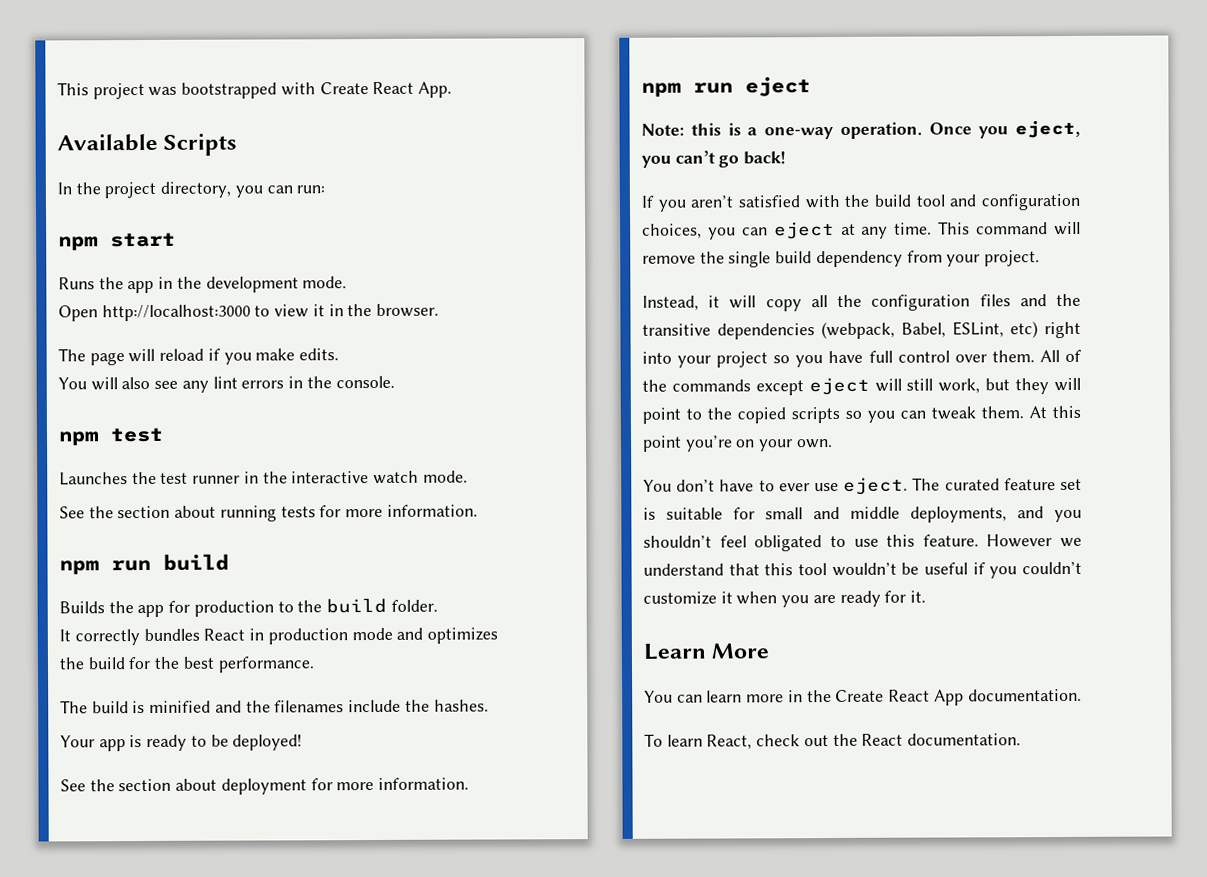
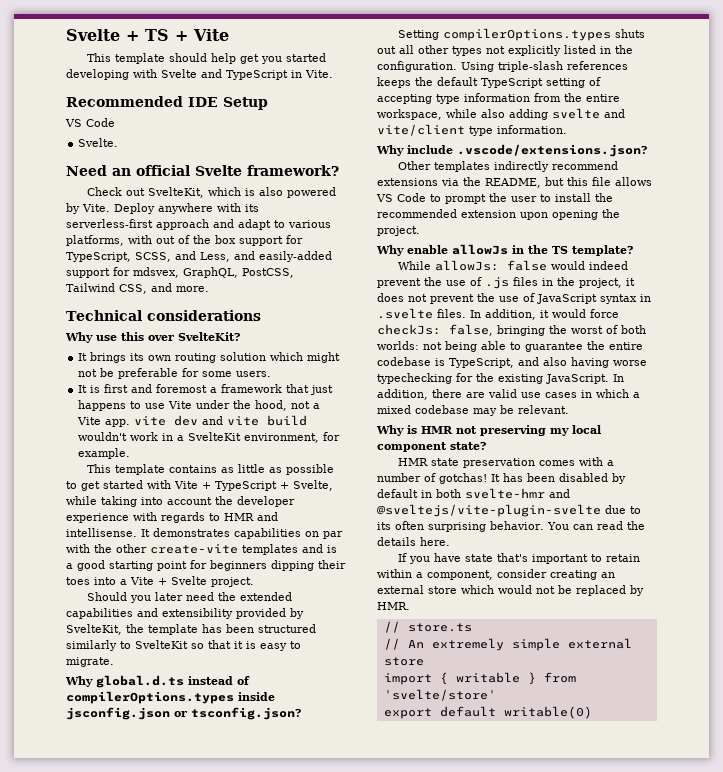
[57,81,453,100] [57,133,238,156] [57,181,326,199] [58,232,176,251] [58,276,348,294] [58,303,440,322] [58,348,340,366] [58,375,395,393] [58,427,164,446] [59,470,468,486] [59,504,478,522] [59,553,229,575] [59,597,438,618] [59,627,498,646] [59,656,315,673] [60,699,489,714] [60,734,303,752] [60,777,470,795] [641,76,811,97] [641,119,1080,140] [641,150,787,168] [641,193,1081,212] [642,221,1081,240] [642,250,1041,268] [642,293,1081,312] [642,321,1081,340] [642,349,1082,368] [642,377,1081,396] [642,405,1081,424] [642,435,833,452] [643,477,1082,495] [643,506,1082,523] [643,534,1082,552] [643,561,1082,579] [643,590,927,608] [643,643,770,660] [644,688,1082,706] [644,733,1022,750] This project was bootstrapped with Create React App. // Available Scripts // In the project directory, you can run: // npm start // Runs the app in the development mode. // Open http://localhost:3000 to view it in the browser. // The page will reload if you make edits. // You will also see any lint errors in the console. // npm test // Launches the test runner in the interactive watch mode. // See the section about running tests for more information. // npm run build // Builds the app for production to the build folder. // It correctly bundles React in production mode and optimizes the build for the best performance. // The build is minified and the filenames include the hashes. // Your app is ready to be deployed! // See the section about deployment for more information. // npm run eject // Note: this is a one-way operation. Once you eject, you can’t go back! // If you aren’t satisfied with the build tool and configuration choices, you can eject at any time. This command will remove the single build dependency from your project. // Instead, it will copy all the configuration files and the transitive dependencies (webpack, Babel, ESLint, etc) right into your project so you have full control over them. All of the commands except eject will still work, but they will point to the copied scripts so you can tweak them. At this point you’re on your own. // You don’t have to ever use eject. The curated feature set is suitable for small and middle deployments, and you shouldn’t feel obligated to use this feature. However we understand that this tool wouldn’t be useful if you couldn’t customize it when you are ready for it. // Learn More // You can learn more in the Create React App documentation. // To learn React, check out the React documentation. -> [66,29,229,41] [86,53,326,64] [66,69,333,80] [66,96,268,110] [65,118,115,127] [78,138,119,147] [66,165,339,176] [86,187,336,198] [66,203,259,214] [66,219,331,230] [66,235,303,246] [66,251,332,262] [66,267,294,278] [66,283,209,294] [66,310,261,321] [65,332,240,343] [78,352,341,363] [78,368,272,379] [78,384,334,395] [78,400,321,411] [77,415,308,427] [78,432,341,443] [78,448,131,459] [86,464,334,475] [66,480,333,491] [66,496,295,507] [66,512,278,523] [66,528,343,539] [66,544,337,555] [66,560,346,571] [66,576,254,587] [86,592,292,603] [66,608,304,619] [66,624,316,635] [66,640,301,651] [66,657,114,667] [65,675,250,688] [66,691,275,704] [66,707,301,720] [397,28,645,41] [377,45,633,56] [377,61,628,72] [377,77,601,88] [377,93,620,104] [377,108,625,120] [377,124,567,136] [376,144,647,157] [397,161,618,172] [377,177,652,188] [376,193,613,204] [377,209,620,220] [377,226,420,236] [376,244,633,256] [397,260,628,271] [377,277,635,289] [377,293,651,304] [377,308,619,320] [377,324,646,336] [377,341,643,352] [377,357,647,368] [377,373,624,384] [377,389,640,400] [377,405,569,416] [376,425,601,436] [377,442,486,452] [397,457,614,468] [377,473,626,484] [377,488,570,499] [377,504,641,517] [377,521,645,532] [377,537,450,546] [397,553,640,564] [377,569,615,580] [377,585,644,596] [377,602,410,610] [383,621,472,633] [383,638,632,651] [383,657,424,666] [383,672,576,685] [383,689,496,701] [383,706,592,719] Svelte + TS + Vite // This template should help get you started developing with Svelte and TypeScript in Vite. // Recommended IDE Setup // VS Code // Svelte. // Need an official Svelte framework? // Check out SvelteKit, which is also powered by Vite. Deploy anywhere with its serverless-first approach and adapt to various platforms, with out of the box support for TypeScript, SCSS, and Less, and easily-added support for mdsvex, GraphQL, PostCSS, Tailwind CSS, and more. // Technical considerations // Why use this over SvelteKit? // It brings its own routing solution which might not be preferable for some users. // It is first and foremost a framework that just happens to use Vite under the hood, not a Vite app. vite dev and vite build wouldn't work in a SvelteKit environment, for example. // This template contains as little as possible to get started with Vite + TypeScript + Svelte, while taking into account the developer experience with regards to HMR and intellisense. It demonstrates capabilities on par with the other create-vite templates and is a good starting point for beginners dipping their toes into a Vite + Svelte project. // Should you later need the extended capabilities and extensibility provided by SvelteKit, the template has been structured similarly to SvelteKit so that it is easy to migrate. // Why global.d.ts instead of compilerOptions.types inside jsconfig.json or tsconfig.json? // Setting compilerOptions.types shuts out all other types not explicitly listed in the configuration. Using triple-slash references keeps the default TypeScript setting of accepting type information from the entire workspace, while also adding svelte and vite/client type information. // Why include .vscode/extensions.json? // Other templates indirectly recommend extensions via the README, but this file allows VS Code to prompt the user to install the recommended extension upon opening the project. // Why enable allowJs in the TS template? // While allowJs: false would indeed prevent the use of .js files in the project, it does not prevent the use of JavaScript syntax in .svelte files. In addition, it would force checkJs: false, bringing the worst of both worlds: not being able to guarantee the entire codebase is TypeScript, and also having worse typechecking for the existing JavaScript. In addition, there are valid use cases in which a mixed codebase may be relevant. // Why is HMR not preserving my local component state? // HMR state preservation comes with a number of gotchas! It has been disabled by default in both svelte-hmr and @sveltejs/vite-plugin-svelte due to its often surprising behavior. You can read the details here. // If you have state that's important to retain within a component, consider creating an external store which would not be replaced by HMR. // // store.ts // // An extremely simple external store // import { writable } from 'svelte/store' // export default writable(0)

